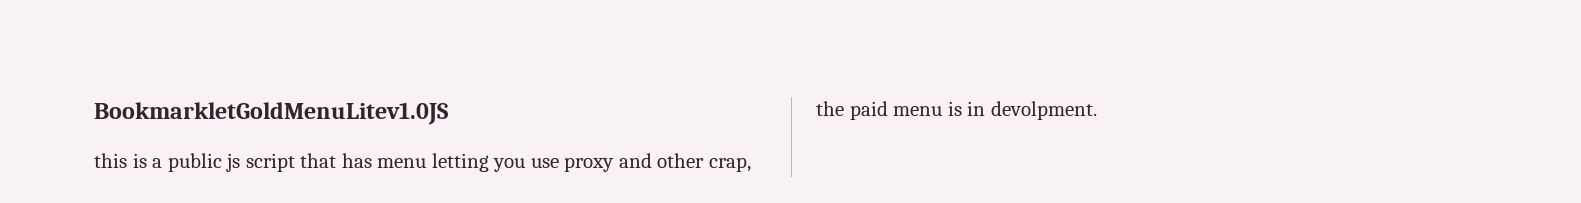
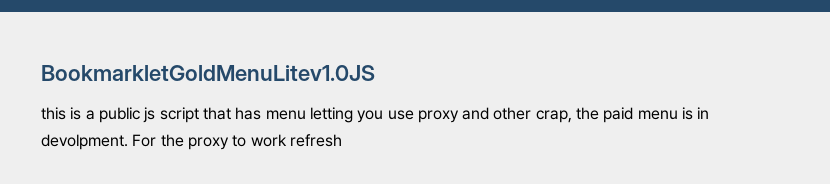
(1097, 110) none -> [132,134,342,150] For the proxy to work refresh

